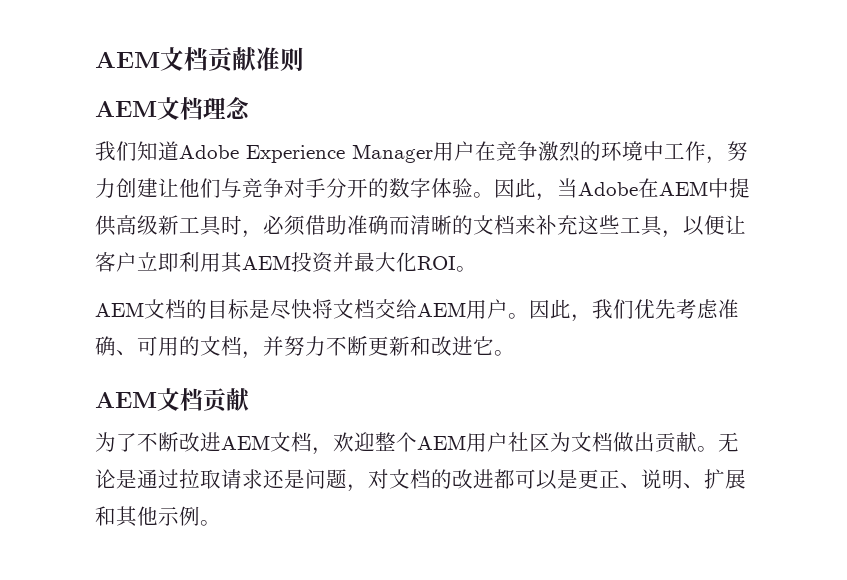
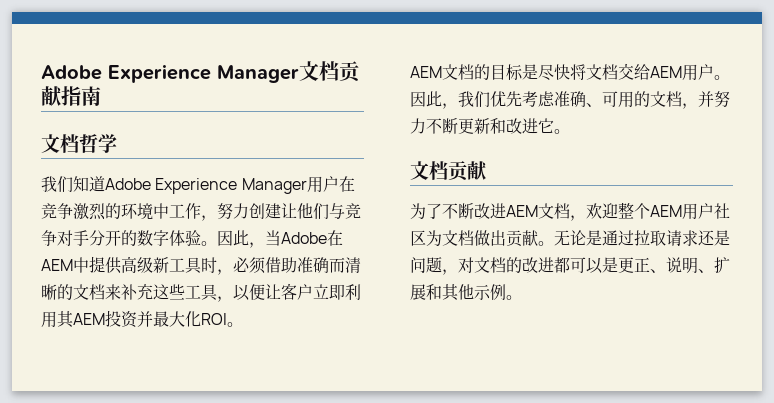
[95,47,304,73] [95,97,250,120] AEM文档贡献准则 // AEM文档理念 -> [41,61,362,83] [41,86,101,106] [41,134,117,153] Adobe Experience Manager文档贡献指南 // 文档哲学
[95,392,157,408] AEM -> (570, 131) none

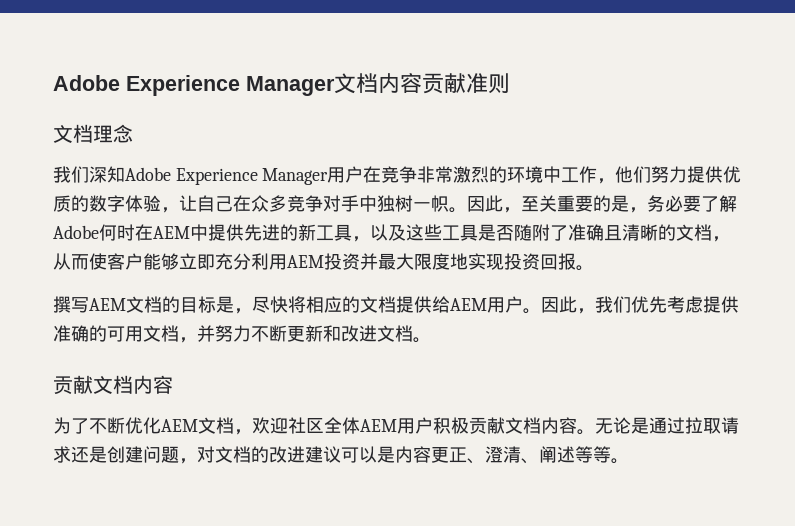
[339,61,362,83] [41,86,101,106] [41,134,117,153] [41,176,105,193] 贡献指南 // 文档哲学 // 我们知道 -> [378,73,510,94] [53,124,133,143] [53,166,125,183] 内容贡献准则 // 文档理念 // 我们深知
(73, 211) none -> [417,166,454,183] 非常
[217,203,361,220] [41,230,343,248] [41,256,361,275] [41,283,361,302] [41,310,243,328] 努力创建让他们与竞争对手分开的数字体验。因此，当Adobe在AEM中提供高级新工具时，必须借助准确而清晰的文档来补充这些工具，以便让客户立即利用其AEM投资并最大化ROI。 // -> [615,166,742,183] [53,195,737,213] [53,224,730,242] [53,253,594,271] [53,296,89,313] 他们努力提供优质的数字体验，让自己在众多竞争对手中独树一帜。因此，至关重要的是，务必要了解Adobe何时在AEM中提供先进的新工具，以及这些工具是否随附了准确且清晰的文档，从而使客户能够立即充分利用AEM投资并最大限度地实现投资回报。 // 撰写
[538,63,634,81] 尽快将文档交 -> [234,296,432,314] ，尽快将相应的文档提供
[554,91,650,108] 准确、可用的 -> [703,296,739,313] [53,325,143,342] 提供准确的可用
[538,118,570,134] [410,161,487,182] 它。 // 文档贡献 -> [377,325,431,343] [53,375,173,395] 文档。 // 贡献文档内容
[474,203,506,219] 改进 -> [125,417,161,434] 优化
[618,202,730,220] [410,230,538,247] 整个AEM用户社区为文档做出贡献 -> [288,417,577,434] 社区全体AEM用户积极贡献文档内容
(730, 238) none -> [107,446,143,463] 创建
[554,257,730,274] [410,284,506,301] 都可以是更正、说明、扩展和其他示例 -> [305,446,611,464] 建议可以是内容更正、澄清、阐述等等

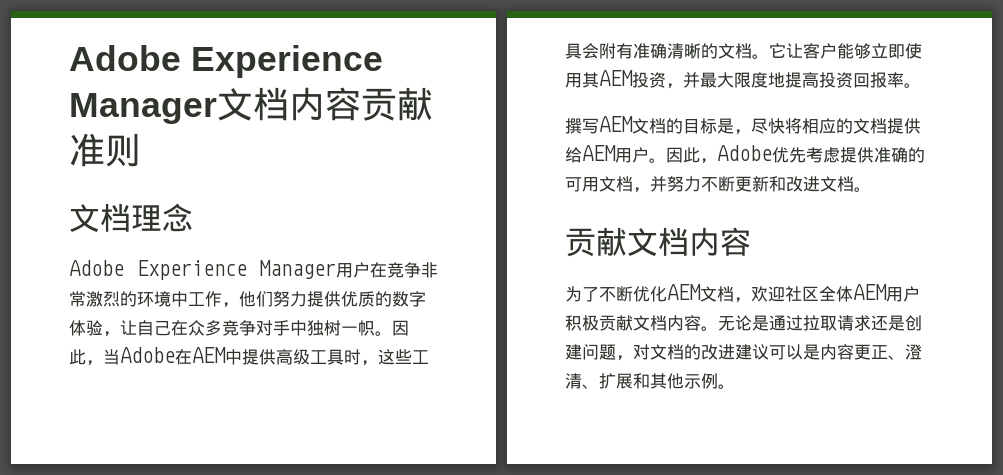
[53,166,125,183] 我们深知 -> (193, 217) none
[521,195,737,213] [53,224,622,242] 至关重要的是，务必要了解Adobe何时在AEM中提供先进的新工具，以及这些工具是否随附了准确且 -> [103,347,429,366] [565,43,667,59] 当Adobe在AEM中提供高级工具时，这些工具会附有准确
[712,236,730,242] [53,253,107,270] ，从而使 -> [752,43,803,59] 。它让
[215,253,287,270] 充分利用 -> [905,43,922,59] [565,72,599,88] 使用其
(360, 261) none -> [666,83,683,89] ，
[468,253,504,270] 实现 -> [785,72,819,88] 提高
(576, 261) none -> [887,72,904,88] 率
[595,296,631,313] 我们 -> [717,145,772,161] Adobe
[539,446,611,463] 阐述等等 -> [599,373,718,389] 扩展和其他示例

